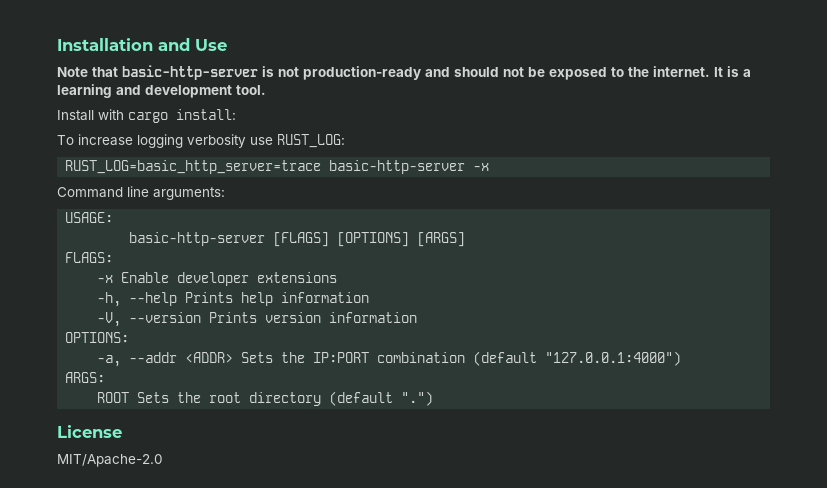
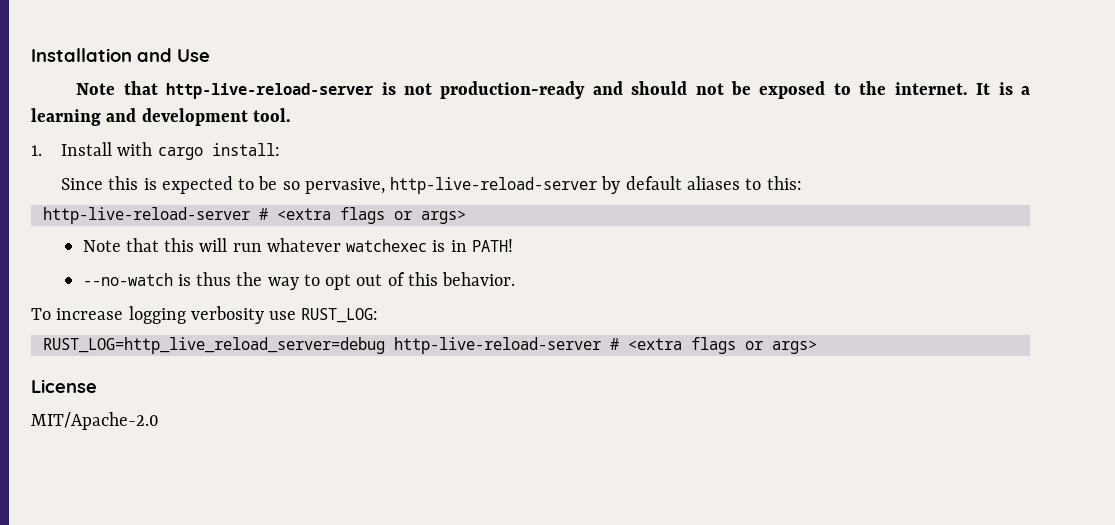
[122,65,258,80] basic-http-server -> [166,83,375,99] http-live-reload-server
(266, 90) none -> [31,145,42,156] 1.
(236, 114) none -> [61,176,802,194] [42,207,466,224] [82,238,513,252] [82,272,516,290] // Since this is expected to be so pervasive, http-live-reload-server by default aliases to this: // http-live-reload-server # <extra flags or args> // Note that this will run whatever watchexec is in PATH! // --no-watch is thus the way to opt out of this behavior.
[65,160,490,174] [57,186,225,200] [65,212,114,223] [129,232,466,247] [65,252,114,263] [97,272,338,286] [97,292,370,307] [97,312,418,327] [65,332,130,343] [97,351,682,367] [65,372,106,383] [97,391,434,406] RUST_LOG=basic_http_server=trace basic-http-server -x // Command line arguments: // USAGE: // basic-http-server [FLAGS] [OPTIONS] [ARGS] // FLAGS: // -x Enable developer extensions // -h, --help Prints help information // -V, --version Prints version information // OPTIONS: // -a, --addr <ADDR> Sets the IP:PORT combination (default "127.0.0.1:4000") // ARGS: // ROOT Sets the root directory (default ".") -> [42,337,817,354] RUST_LOG=http_live_reload_server=debug http-live-reload-server # <extra flags or args>

